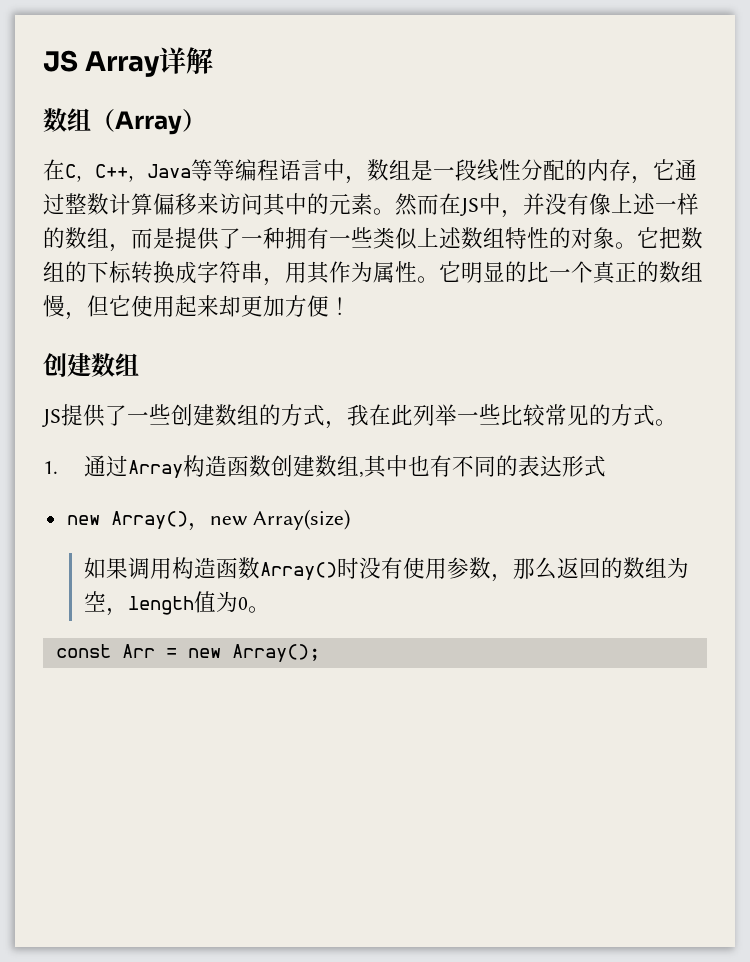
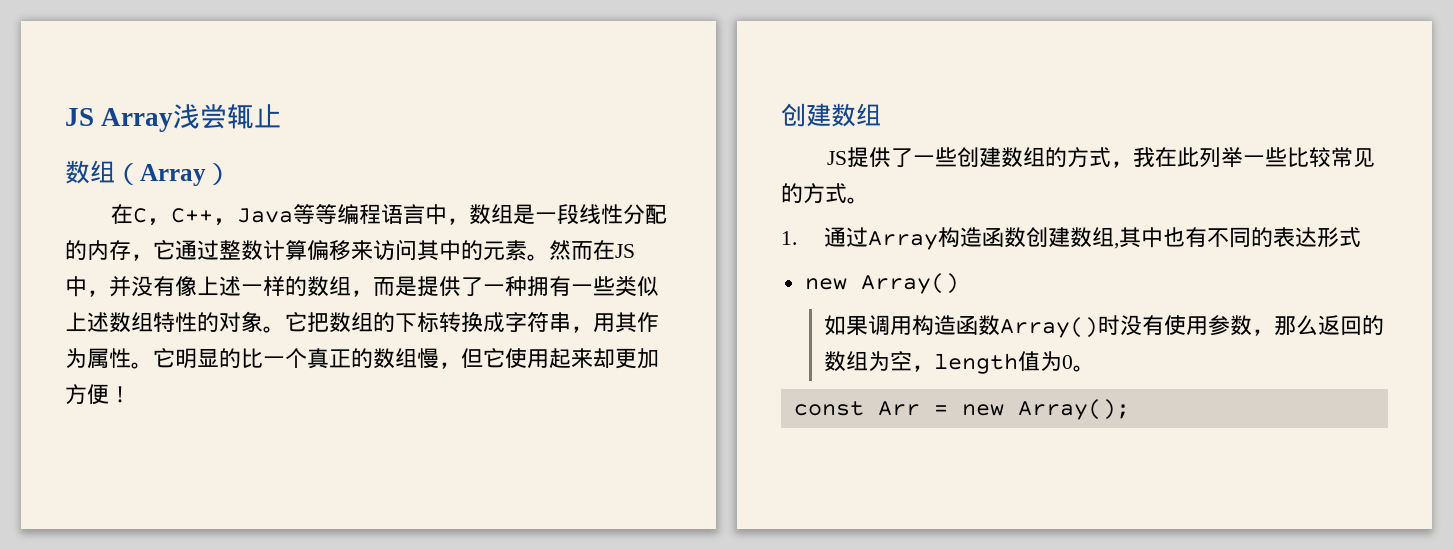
[159,47,214,74] 详解 -> [173,104,282,129] 浅尝辄止
[187,509,351,531] ，new Array(size) -> (959, 283) none

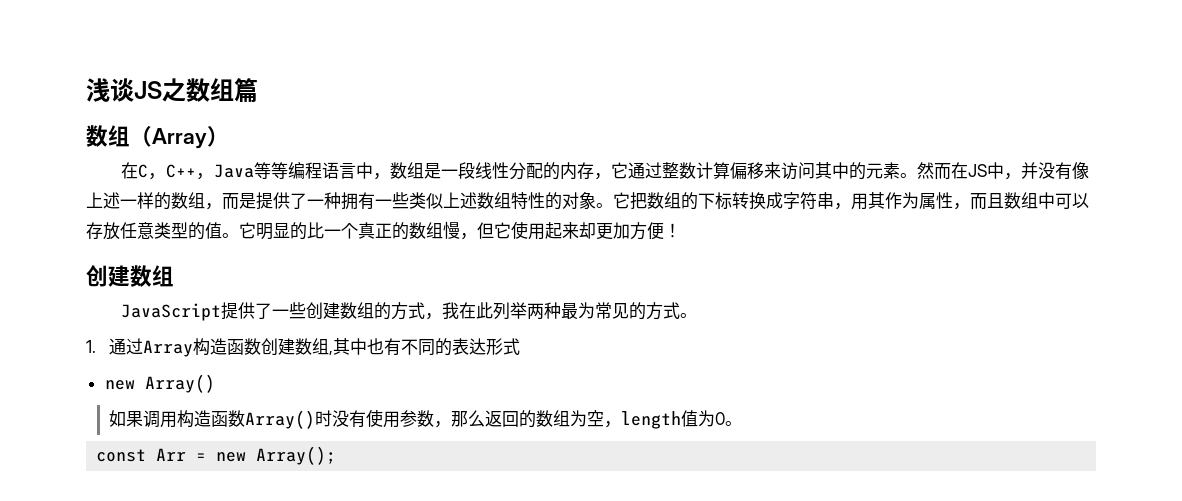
[65,104,282,132] JS Array浅尝辄止 -> [86,78,258,103] 浅谈JS之数组篇
(131, 358) none -> [953,192,1089,210] [86,222,222,240] ，而且数组中可以存放任意类型的值
[826,151,847,165] JS -> [121,303,222,321] JavaScript
[1242,147,1331,167] 一些比较 -> [527,302,596,319] 两种最为

